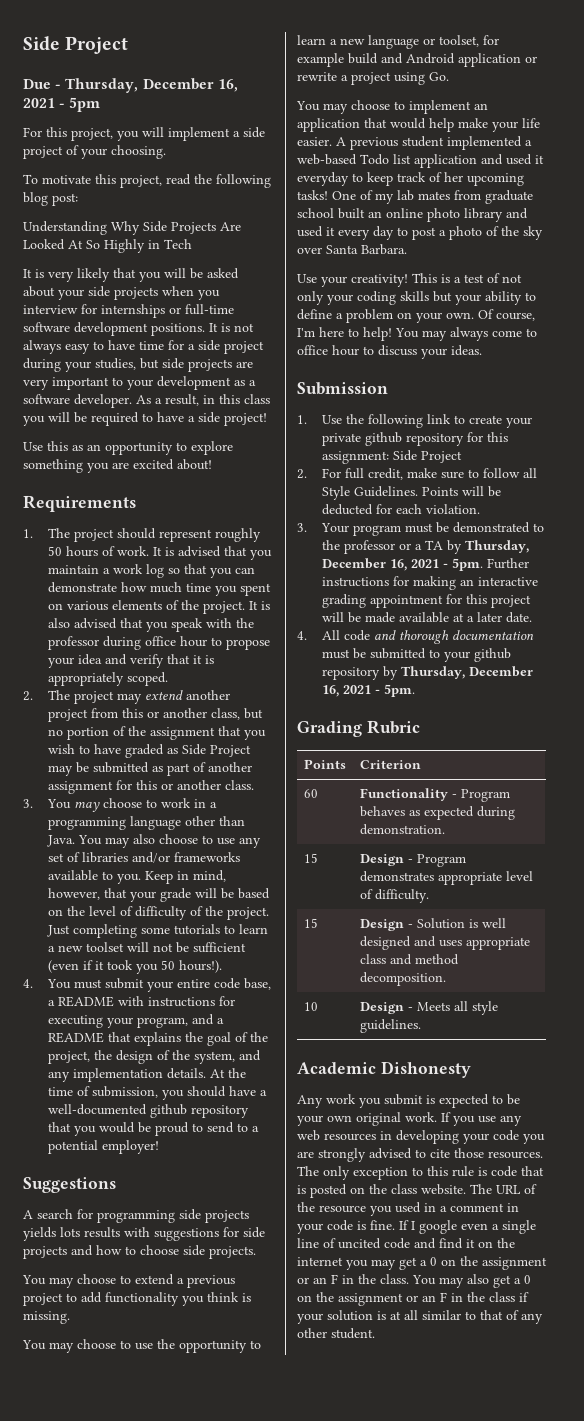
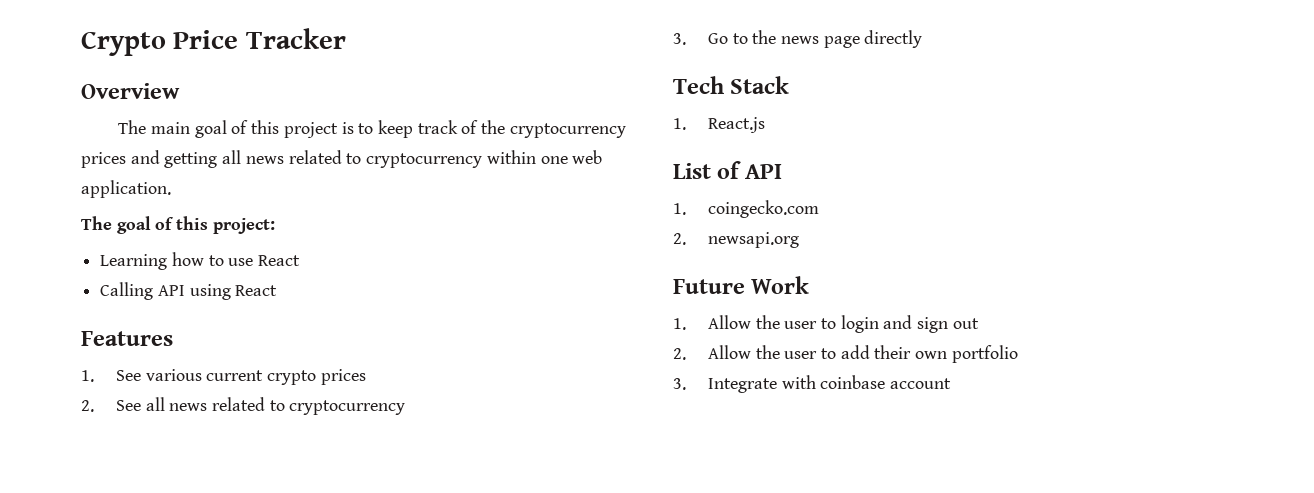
[23,36,129,54] [23,78,238,93] [23,97,101,112] [23,127,265,141] [23,145,166,159] [23,174,271,188] [23,192,78,206] [23,221,241,235] [23,239,192,253] [23,268,239,282] [23,286,220,300] [23,304,234,318] [23,322,254,336] [23,340,264,354] [23,358,253,372] [23,376,256,390] [23,394,270,408] [23,412,267,426] [23,441,233,455] [23,459,212,473] [23,495,136,512] [23,528,261,542] [47,546,272,560] [47,564,255,578] [47,582,271,596] [47,600,270,614] [47,618,254,632] [47,636,270,650] [47,654,214,668] [47,672,168,686] [23,690,230,704] [47,708,263,722] [47,726,266,740] [47,744,251,758] [47,762,252,776] [47,780,254,794] [23,798,217,812] [47,816,245,830] [46,834,261,848] [47,852,240,863] [47,870,226,884] [47,888,270,902] [47,906,269,920] [46,924,268,938] [47,942,246,953] [47,960,222,974] [23,978,271,992] [47,996,235,1007] [47,1014,224,1028] [47,1032,268,1046] [47,1050,261,1064] [47,1068,246,1082] [47,1086,267,1100] [47,1104,249,1118] [47,1122,259,1136] [47,1140,159,1154] [23,1177,116,1193] [23,1209,249,1223] [23,1227,265,1241] [23,1245,256,1259] [22,1274,235,1288] [23,1292,251,1306] [23,1311,70,1324] [22,1339,261,1353] [297,35,499,49] [297,53,537,67] [297,72,449,85] [296,100,488,114] [297,118,540,132] [297,136,532,150] [297,154,544,168] [297,172,524,186] [297,190,533,204] [297,208,528,222] [297,226,543,240] [297,244,407,255] [297,273,522,287] [297,291,536,305] [297,309,535,323] [297,327,537,341] [297,345,482,359] [297,382,388,395] [297,414,532,428] [321,432,508,446] [321,450,462,464] [297,468,537,480] [321,486,501,500] [321,504,480,515] [297,522,544,536] [321,540,529,554] [321,558,529,571] [321,576,538,590] [321,594,531,608] [321,612,532,623] [297,630,534,644] [321,648,511,662] [321,666,533,680] [321,684,415,697] [297,720,420,737] [303,759,346,769] [359,760,421,769] [303,789,318,798] [359,788,510,802] [359,806,515,820] [359,824,445,835] [303,853,318,863] [359,854,466,867] [359,871,533,885] [359,889,429,903] [303,918,318,928] [359,918,506,931] [359,936,530,950] [359,954,459,965] [359,972,446,986] [303,1002,318,1011] [359,1001,498,1015] [359,1019,421,1033] [297,1061,471,1078] [297,1094,520,1108] [297,1112,522,1126] [297,1130,545,1144] [297,1148,543,1162] [297,1166,544,1180] [297,1184,537,1198] [297,1202,519,1216] [297,1220,536,1234] [297,1238,515,1249] [297,1256,547,1270] [297,1274,531,1288] [297,1292,529,1306] [297,1310,543,1324] [297,1328,375,1339] Side Project // Due - Thursday, December 16, 2021 - 5pm // For this project, you will implement a side project of your choosing. // To motivate this project, read the following blog post: // Understanding Why Side Projects Are Looked At So Highly in Tech // It is very likely that you will be asked about your side projects when you interview for internships or full-time software development positions. It is not always easy to have time for a side project during your studies, but side projects are very important to your development as a software developer. As a result, in this class you will be required to have a side project! // Use this as an opportunity to explore something you are excited about! // Requirements // 1. The project should represent roughly 50 hours of work. It is advised that you maintain a work log so that you can demonstrate how much time you spent on various elements of the project. It is also advised that you speak with the professor during office hour to propose your idea and verify that it is appropriately scoped. // 2. The project may extend another project from this or another class, but no portion of the assignment that you wish to have graded as Side Project may be submitted as part of another assignment for this or another class. // 3. You may choose to work in a programming language other than Java. You may also choose to use any set of libraries and/or frameworks available to you. Keep in mind, however, that your grade will be based on the level of difficulty of the project. Just completing some tutorials to learn a new toolset will not be sufficient (even if it took you 50 hours!). // 4. You must submit your entire code base, a README with instructions for executing your program, and a README that explains the goal of the project, the design of the system, and any implementation details. At the time of submission, you should have a well-documented github repository that you would be proud to send to a potential employer! // Suggestions // A search for programming side projects yields lots results with suggestions for side projects and how to choose side projects. // You may choose to extend a previous project to add functionality you think is missing. // You may choose to use the opportunity to learn a new language or toolset, for example build and Android application or rewrite a project using Go. // You may choose to implement an application that would help make your life easier. A previous student implemented a web-based Todo list application and used it everyday to keep track of her upcoming tasks! One of my lab mates from graduate school built an online photo library and used it every day to post a photo of the sky over Santa Barbara. // Use your creativity! This is a test of not only your coding skills but your ability to define a problem on your own. Of course, I'm here to help! You may always come to office hour to discuss your ideas. // Submission // 1. Use the following link to create your private github repository for this assignment: Side Project // 2. For full credit, make sure to follow all Style Guidelines. Points will be deducted for each violation. // 3. Your program must be demonstrated to the professor or a TA by Thursday, December 16, 2021 - 5pm. Further instructions for making an interactive grading appointment for this project will be made available at a later date. // 4. All code and thorough documentation must be submitted to your github repository by Thursday, December 16, 2021 - 5pm. // Grading Rubric // Points | Criterion // 60 | Functionality - Program behaves as expected during demonstration. // 15 | Design - Program demonstrates appropriate level of difficulty. // 15 | Design - Solution is well designed and uses appropriate class and method decomposition. // 10 | Design - Meets all style guidelines. // Academic Dishonesty // Any work you submit is expected to be your own original work. If you use any web resources in developing your code you are strongly advised to cite those resources. The only exception to this rule is code that is posted on the class website. The URL of the resource you used in a comment in your code is fine. If I google even a single line of uncited code and find it on the internet you may get a 0 on the assignment or an F in the class. You may also get a 0 on the assignment or an F in the class if your solution is at all similar to that of any other student. -> [81,28,346,56] [81,83,180,99] [118,120,626,138] [81,150,603,168] [81,180,171,198] [81,216,275,234] [100,252,301,270] [100,282,278,300] [81,331,173,346] [81,369,366,385] [81,397,406,415] [673,30,923,48] [673,76,790,94] [673,117,765,133] [673,161,782,179] [673,200,819,218] [673,232,799,248] [673,276,810,294] [673,315,979,333] [673,345,1018,363] [673,375,952,393] Crypto Price Tracker // Overview // The main goal of this project is to keep track of the cryptocurrency prices and getting all news related to cryptocurrency within one web application. // The goal of this project: // Learning how to use React // Calling API using React // Features // 1. See various current crypto prices // 2. See all news related to cryptocurrency // 3. Go to the news page directly // Tech Stack // 1. React.js // List of API // 1. coingecko.com // 2. newsapi.org // Future Work // 1. Allow the user to login and sign out // 2. Allow the user to add their own portfolio // 3. Integrate with coinbase account

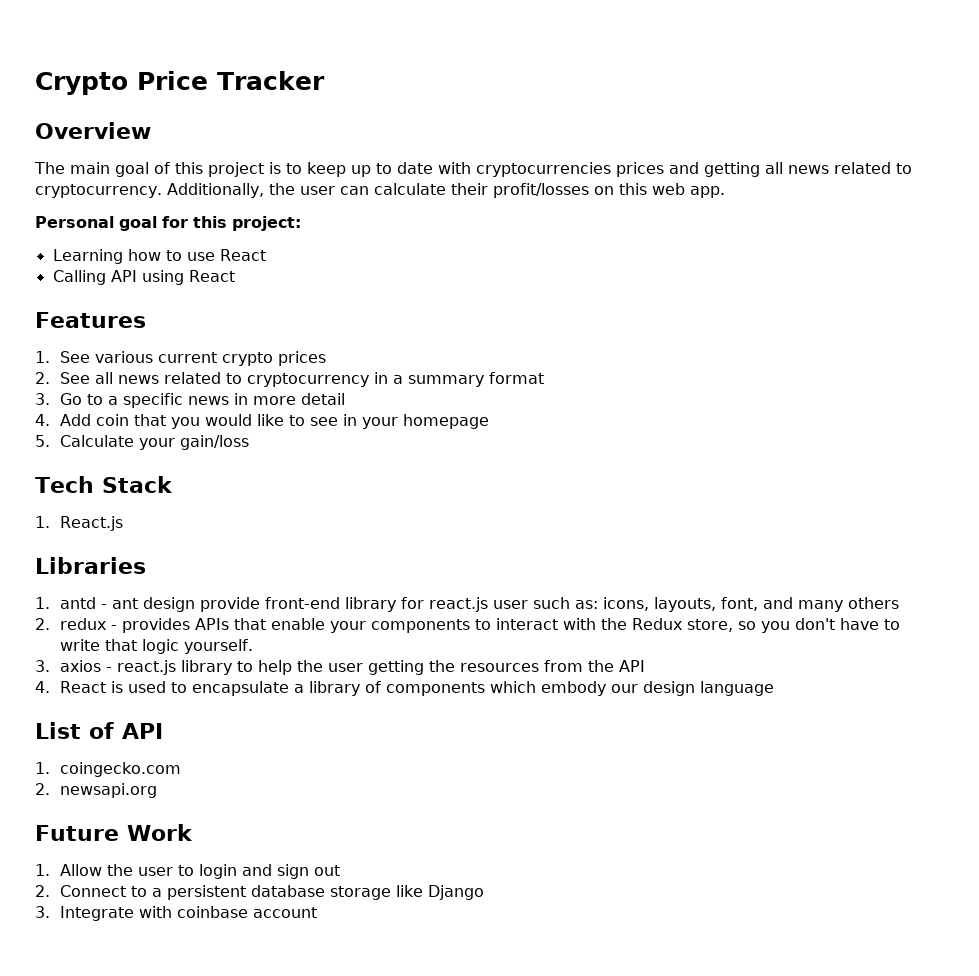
[417,120,626,138] track of the cryptocurrency -> [351,162,611,177] up to date with cryptocurrencies
[366,150,603,168] [81,180,171,198] [81,216,175,234] cryptocurrency within one web application. // The goal of -> [35,183,725,198] [35,216,188,231] cryptocurrency. Additionally, the user can calculate their profit/losses on this web app. // Personal goal for
(406, 407) none -> [373,372,544,387] in a summary format
[752,30,923,48] [673,76,790,94] [673,117,765,133] the news page directly // Tech Stack // 1. React.js -> [107,393,345,408] [35,414,489,429] [35,435,249,450] [35,476,173,493] [35,516,123,531] [35,557,146,574] [35,597,899,612] [35,618,900,633] [59,639,253,654] [35,660,645,675] [35,681,774,696] a specific news in more detail // 4. Add coin that you would like to see in your homepage // 5. Calculate your gain/loss // Tech Stack // 1. React.js // Libraries // 1. antd - ant design provide front-end library for react.js user such as: icons, layouts, font, and many others // 2. redux - provides APIs that enable your components to interact with the Redux store, so you don't have to write that logic yourself. // 3. axios - react.js library to help the user getting the resources from the API // 4. React is used to encapsulate a library of components which embody our design language
[707,345,1018,363] Allow the user to add their own portfolio -> [59,885,484,900] Connect to a persistent database storage like Django

